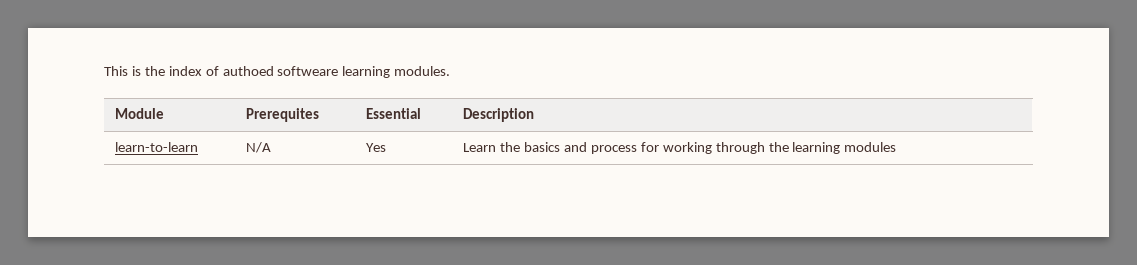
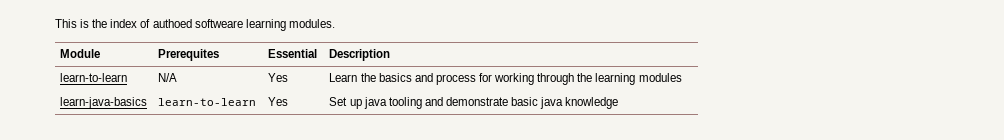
(897, 147) none -> [60,97,148,109] [158,98,257,106] [268,97,289,106] [329,97,619,109] // learn-java-basics | learn-to-learn | Yes | Set up java tooling and demonstrate basic java knowledge

